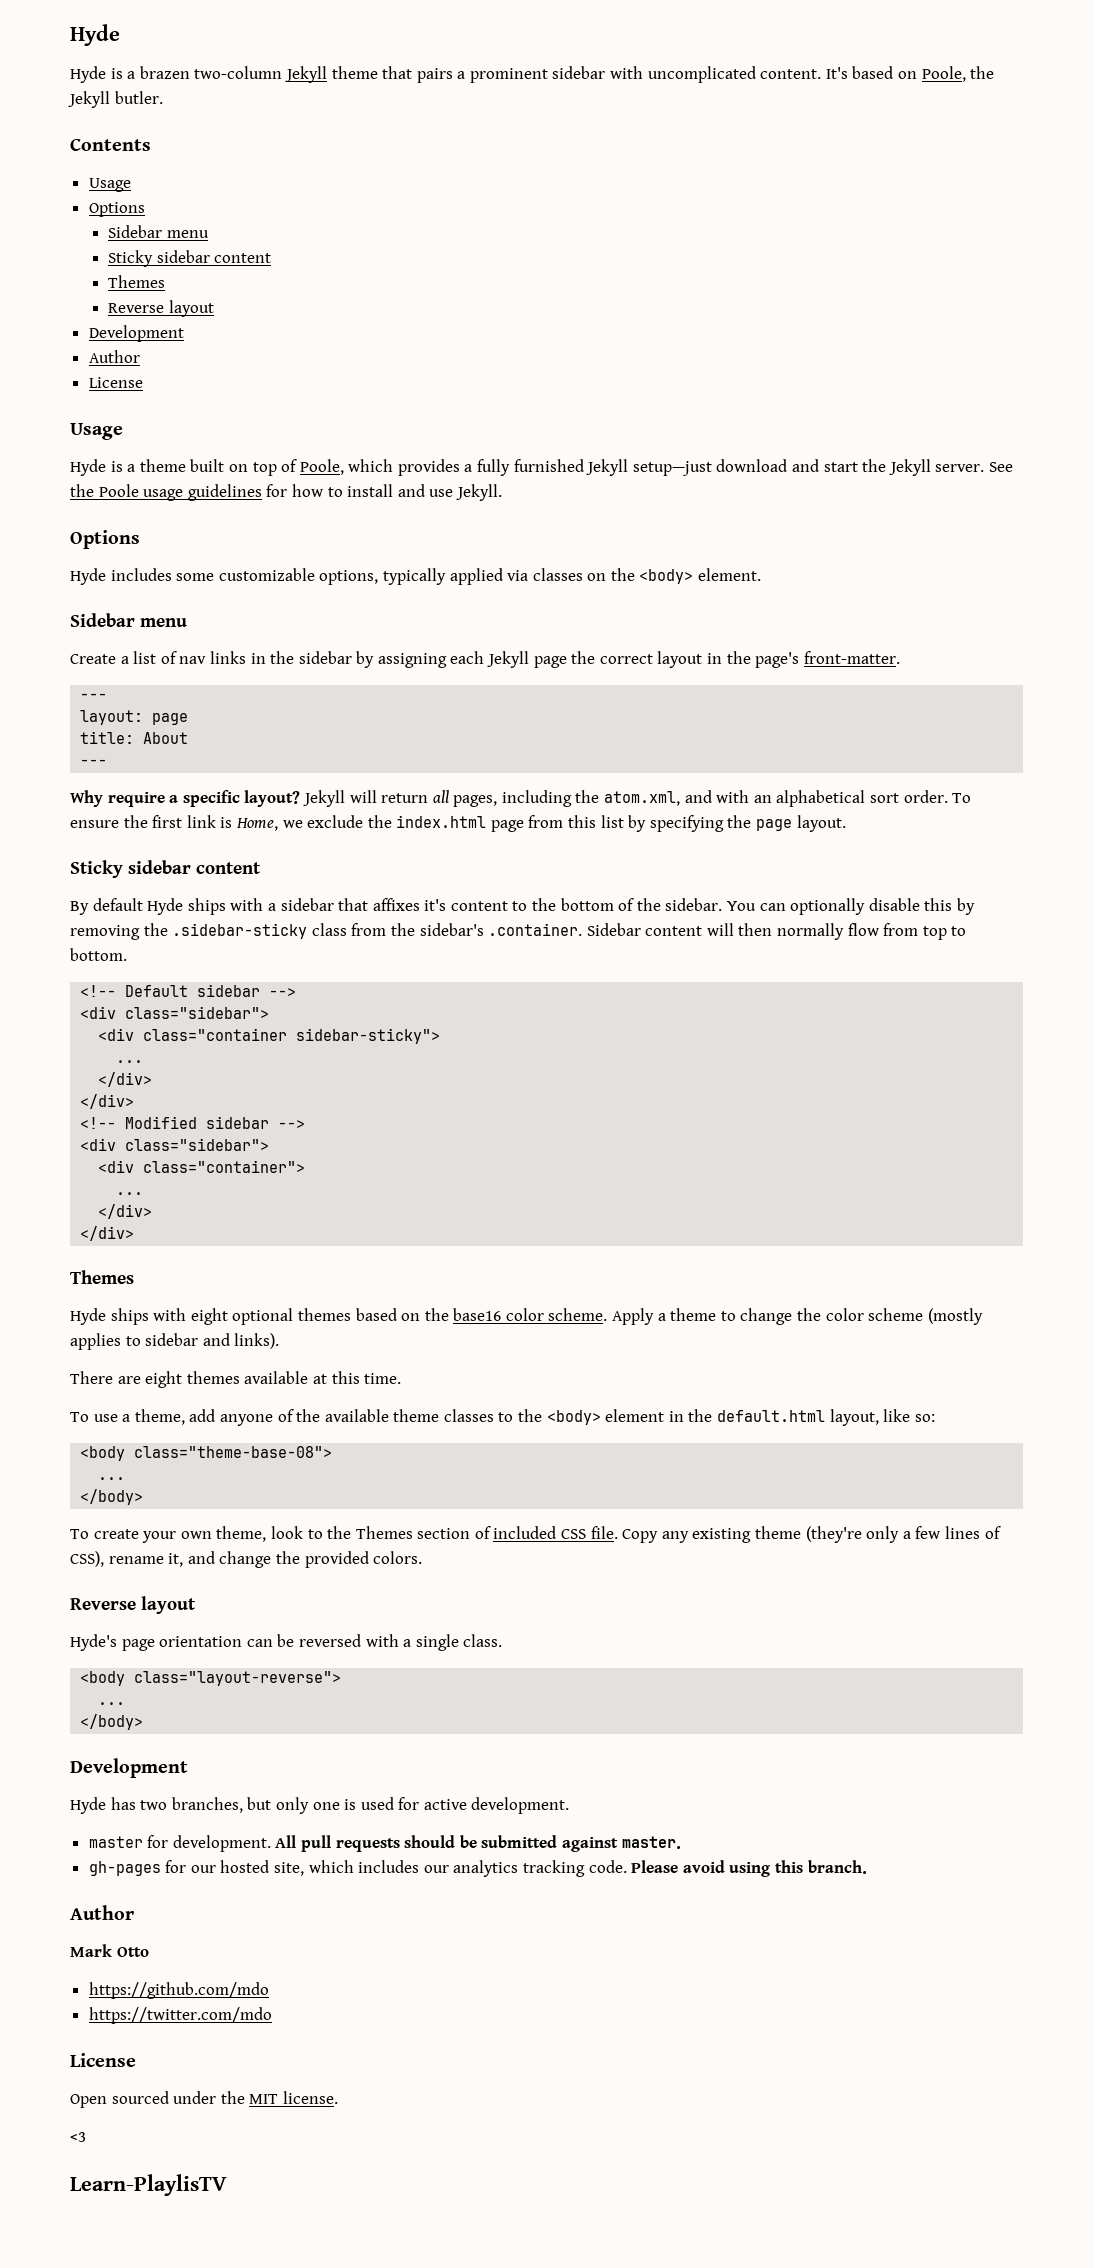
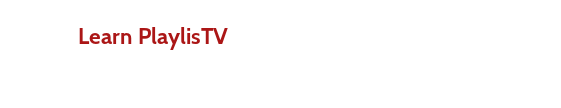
[70,24,120,46] [70,66,995,83] [68,91,163,108] [70,138,151,151] [88,178,131,192] [88,202,145,217] [108,225,209,238] [108,250,272,267] [108,275,166,288] [108,300,214,317] [88,325,184,342] [88,350,140,363] [88,377,143,388] [70,423,123,440] [70,459,1013,476] [70,484,502,501] [70,530,140,549] [70,568,762,585] [70,613,187,627] [70,651,900,668] [80,693,108,700] [80,710,189,725] [80,731,189,744] [80,759,108,766] [70,790,972,807] [70,815,846,832] [70,860,261,878] [70,898,975,915] [70,923,967,940] [70,948,127,961] [80,984,297,997] [80,1006,270,1019] [98,1028,441,1044] [116,1060,144,1063] [98,1072,153,1087] [80,1094,135,1109] [80,1116,306,1129] [80,1138,270,1151] [98,1160,306,1173] [116,1192,144,1195] [98,1204,153,1219] [80,1226,135,1241] [70,1270,134,1284] [70,1308,983,1325] [70,1333,280,1350] [70,1371,402,1388] [70,1409,935,1426] [80,1446,333,1461] [98,1477,126,1480] [80,1489,144,1505] [70,1526,1001,1543] [70,1551,423,1568] [70,1596,196,1614] [70,1634,503,1651] [80,1671,342,1686] [98,1702,126,1705] [80,1714,144,1730] [70,1758,188,1778] [70,1797,570,1814] [88,1835,681,1852] [88,1860,867,1877] [70,1905,134,1920] [70,1944,149,1957] [88,1982,269,1999] [88,2007,272,2024] [70,2053,136,2067] [70,2091,338,2108] [70,2132,86,2142] [70,2174,227,2196] Hyde // Hyde is a brazen two-column Jekyll theme that pairs a prominent sidebar with uncomplicated content. It's based on Poole, the Jekyll butler. // Contents // Usage // Options // Sidebar menu // Sticky sidebar content // Themes // Reverse layout // Development // Author // License // Usage // Hyde is a theme built on top of Poole, which provides a fully furnished Jekyll setup—just download and start the Jekyll server. See the Poole usage guidelines for how to install and use Jekyll. // Options // Hyde includes some customizable options, typically applied via classes on the <body> element. // Sidebar menu // Create a list of nav links in the sidebar by assigning each Jekyll page the correct layout in the page's front-matter. // --- // layout: page // title: About // --- // Why require a specific layout? Jekyll will return all pages, including the atom.xml, and with an alphabetical sort order. To ensure the first link is Home, we exclude the index.html page from this list by specifying the page layout. // Sticky sidebar content // By default Hyde ships with a sidebar that affixes it's content to the bottom of the sidebar. You can optionally disable this by removing the .sidebar-sticky class from the sidebar's .container. Sidebar content will then normally flow from top to bottom. // <!-- Default sidebar --> // <div class="sidebar"> // <div class="container sidebar-sticky"> // ... // </div> // </div> // <!-- Modified sidebar --> // <div class="sidebar"> // <div class="container"> // ... // </div> // </div> // Themes // Hyde ships with eight optional themes based on the base16 color scheme. Apply a theme to change the color scheme (mostly applies to sidebar and links). // There are eight themes available at this time. // To use a theme, add anyone of the available theme classes to the <body> element in the default.html layout, like so: // <body class="theme-base-08"> // ... // </body> // To create your own theme, look to the Themes section of included CSS file. Copy any existing theme (they're only a few lines of CSS), rename it, and change the provided colors. // Reverse layout // Hyde's page orientation can be reversed with a single class. // <body class="layout-reverse"> // ... // </body> // Development // Hyde has two branches, but only one is used for active development. // master for development. All pull requests should be submitted against master. // gh-pages for our hosted site, which includes our analytics tracking code. Please avoid using this branch. // Author // Mark Otto // https://github.com/mdo // https://twitter.com/mdo // License // Open sourced under the MIT license. // <3 // Learn-PlaylisTV -> [78,27,229,50] Learn PlaylisTV

